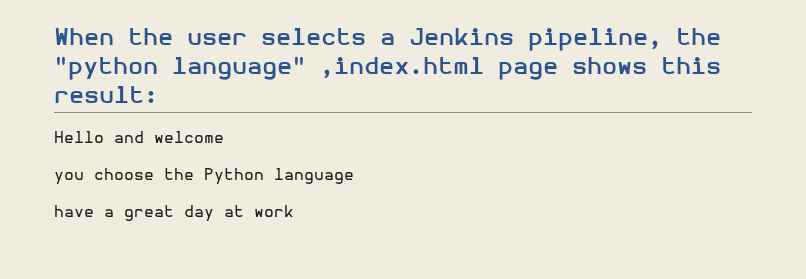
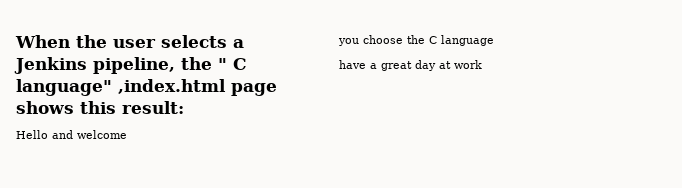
[54,56,158,80] "python -> [218,58,247,70] " C
[204,168,264,185] Python -> [429,36,437,44] C

